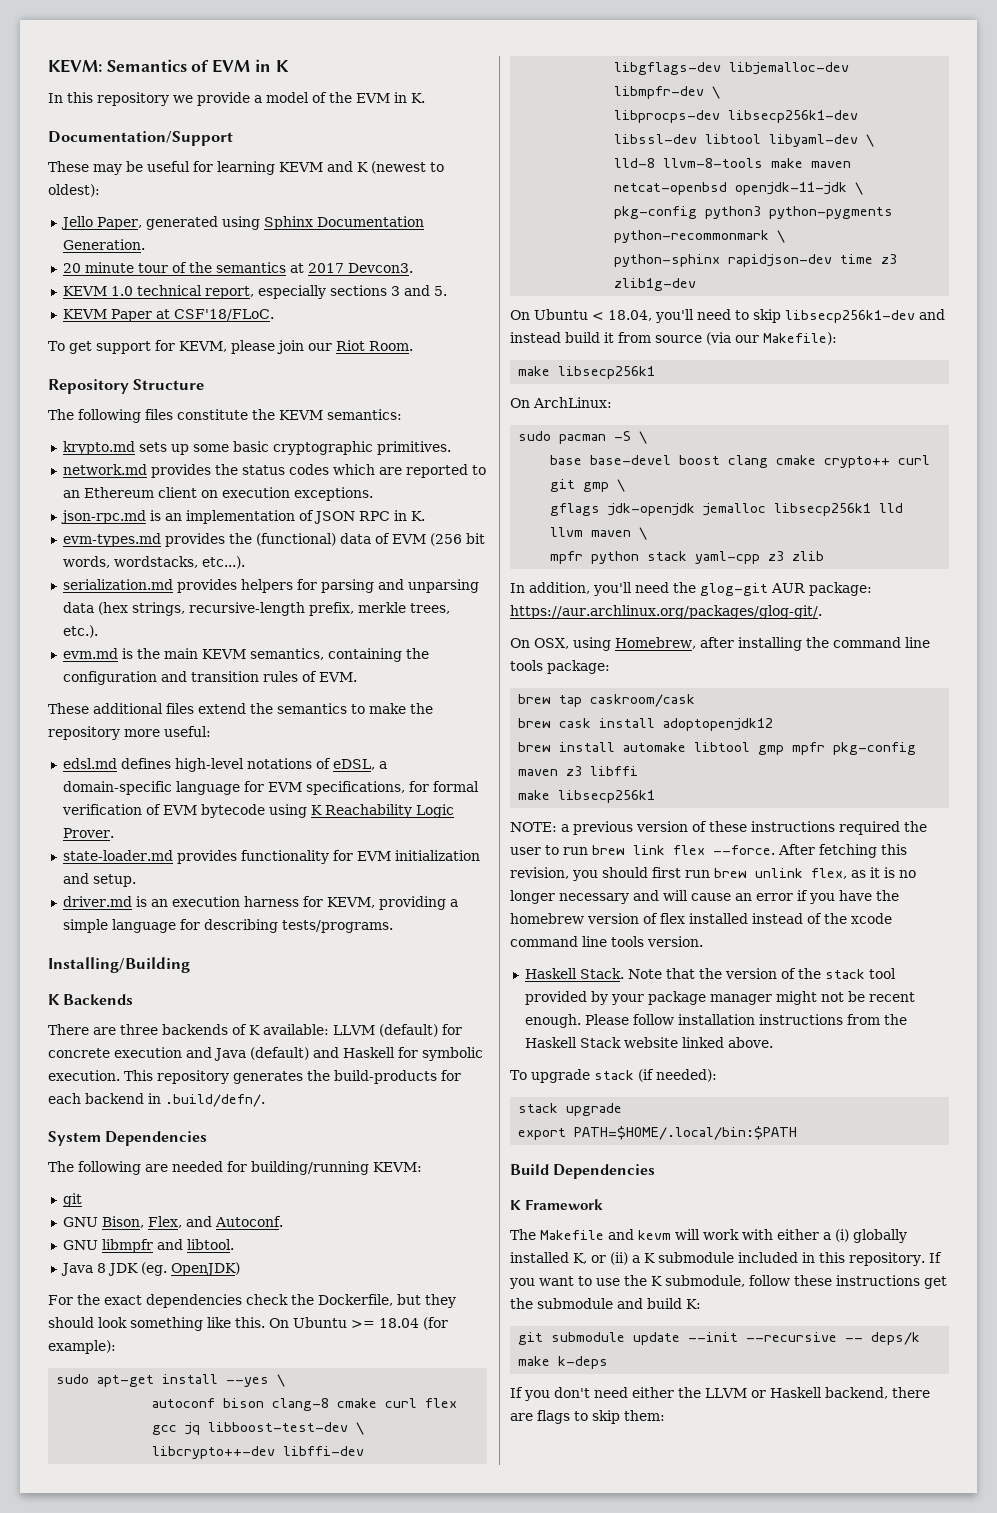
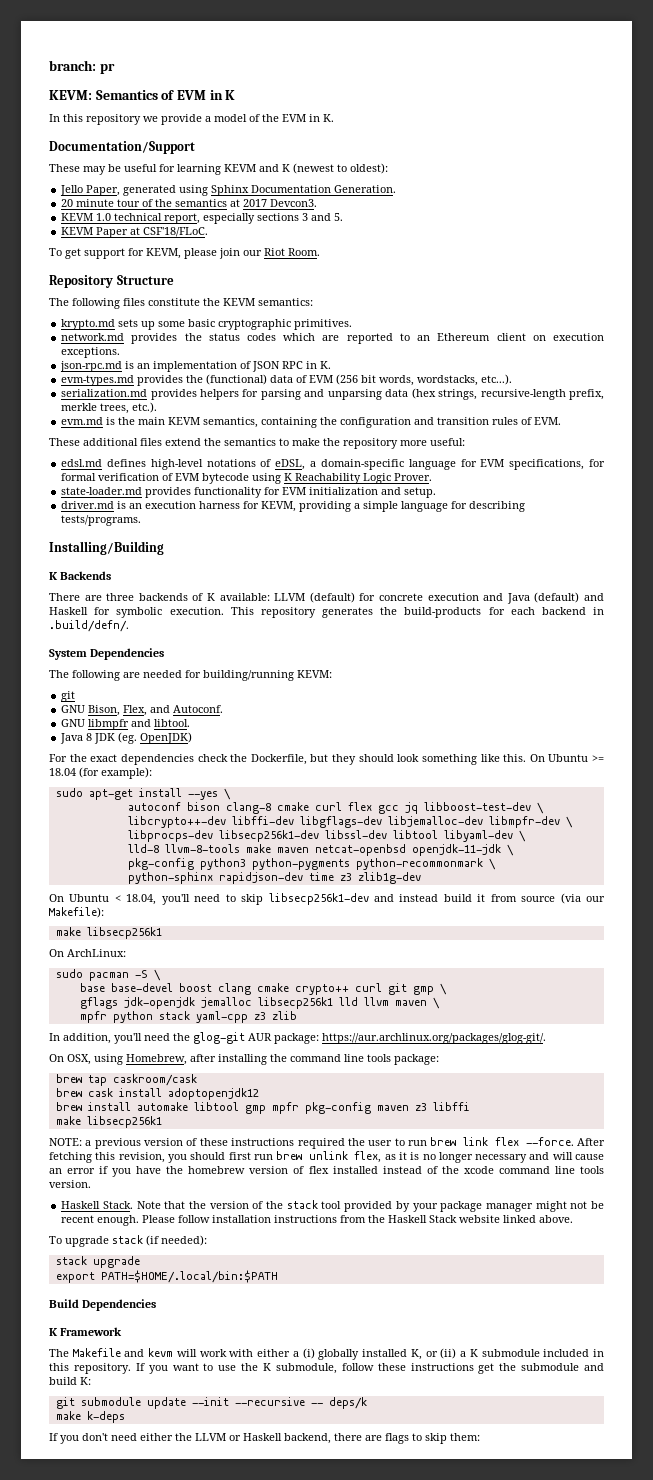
(48, 66) none -> [49,60,115,74] branch: pr //

